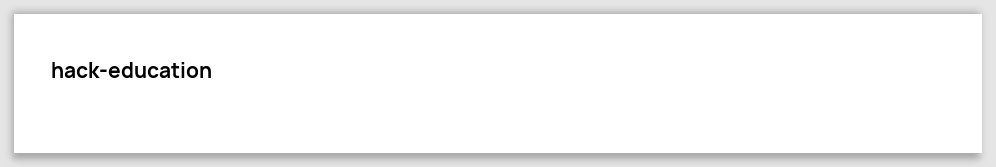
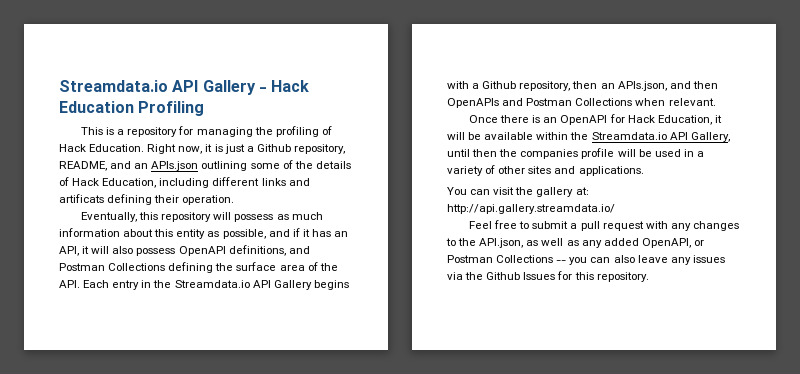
[51,62,212,78] hack-education -> [59,80,310,95] [59,101,205,116] [80,126,332,137] [59,144,345,154] [59,160,351,171] [59,177,310,188] [59,194,235,205] [80,212,323,222] [59,228,349,239] [59,245,310,256] [59,262,338,273] [59,280,349,290] [447,81,718,91] [447,98,716,108] [468,114,722,125] [447,132,730,142] [447,148,704,159] [447,165,644,176] [447,187,589,197] [447,204,615,214] [468,220,739,231] [446,238,704,248] [447,255,725,265] [447,271,649,282] Streamdata.io API Gallery - Hack Education Profiling // This is a repository for managing the profiling of Hack Education. Right now, it is just a Github repository, README, and an APIs.json outlining some of the details of Hack Education, including different links and artificats defining their operation. // Eventually, this repository will possess as much information about this entity as possible, and if it has an API, it will also possess OpenAPI definitions, and Postman Collections defining the surface area of the API. Each entry in the Streamdata.io API Gallery begins with a Github repository, then an APIs.json, and then OpenAPIs and Postman Collections when relevant. // Once there is an OpenAPI for Hack Education, it will be available within the Streamdata.io API Gallery, until then the companies profile will be used in a variety of other sites and applications. // You can visit the gallery at: http://api.gallery.streamdata.io/ // Feel free to submit a pull request with any changes to the API.json, as well as any added OpenAPI, or Postman Collections -- you can also leave any issues via the Github Issues for this repository.

